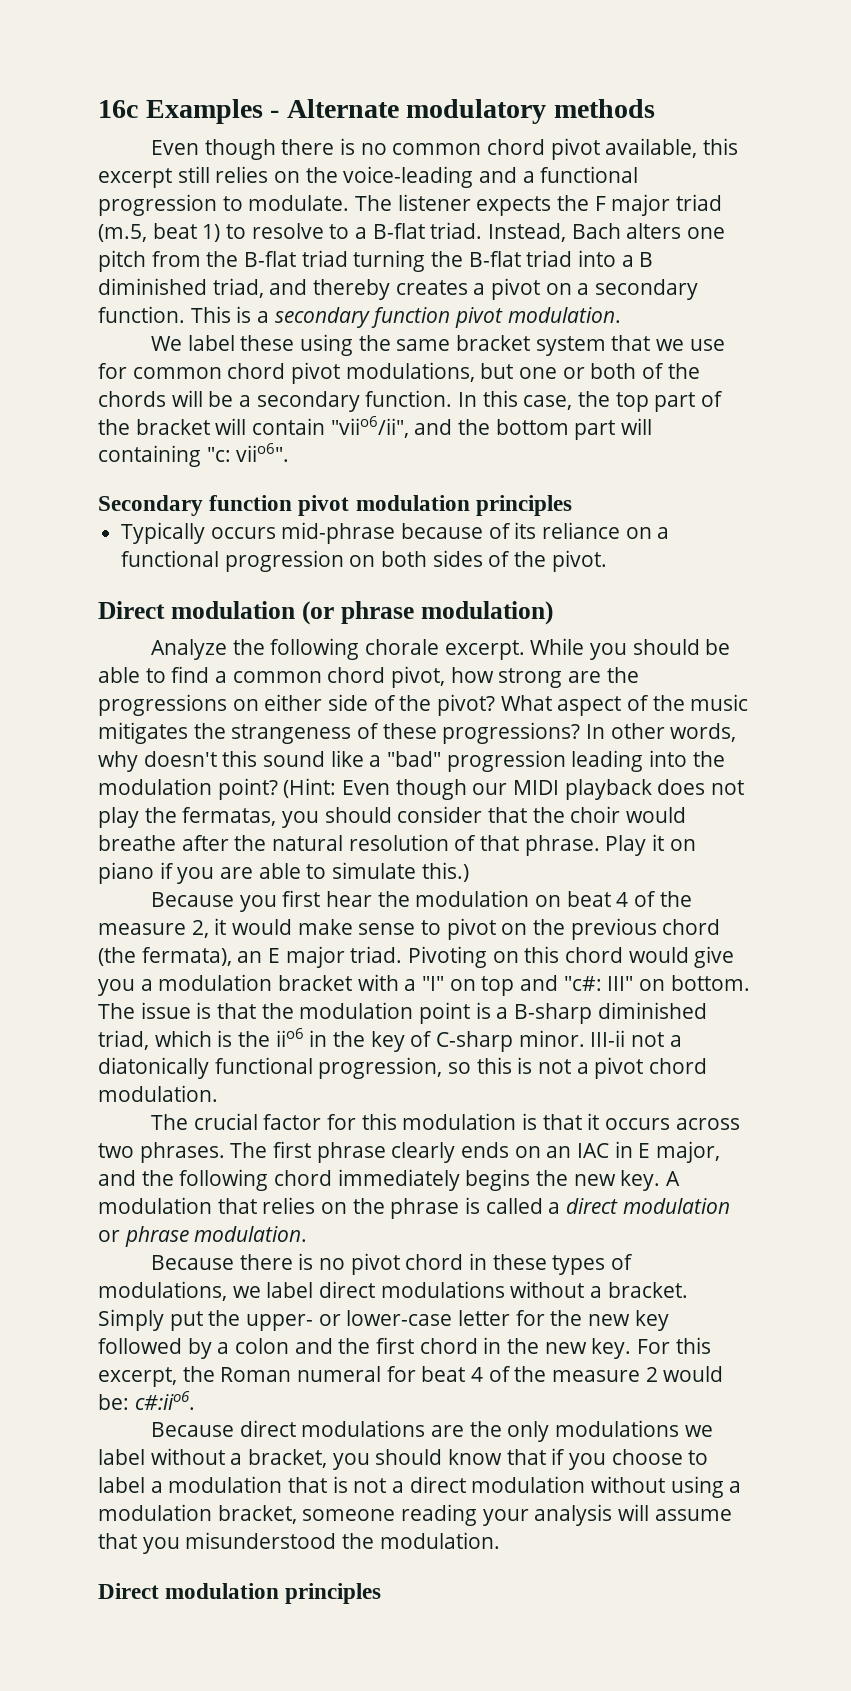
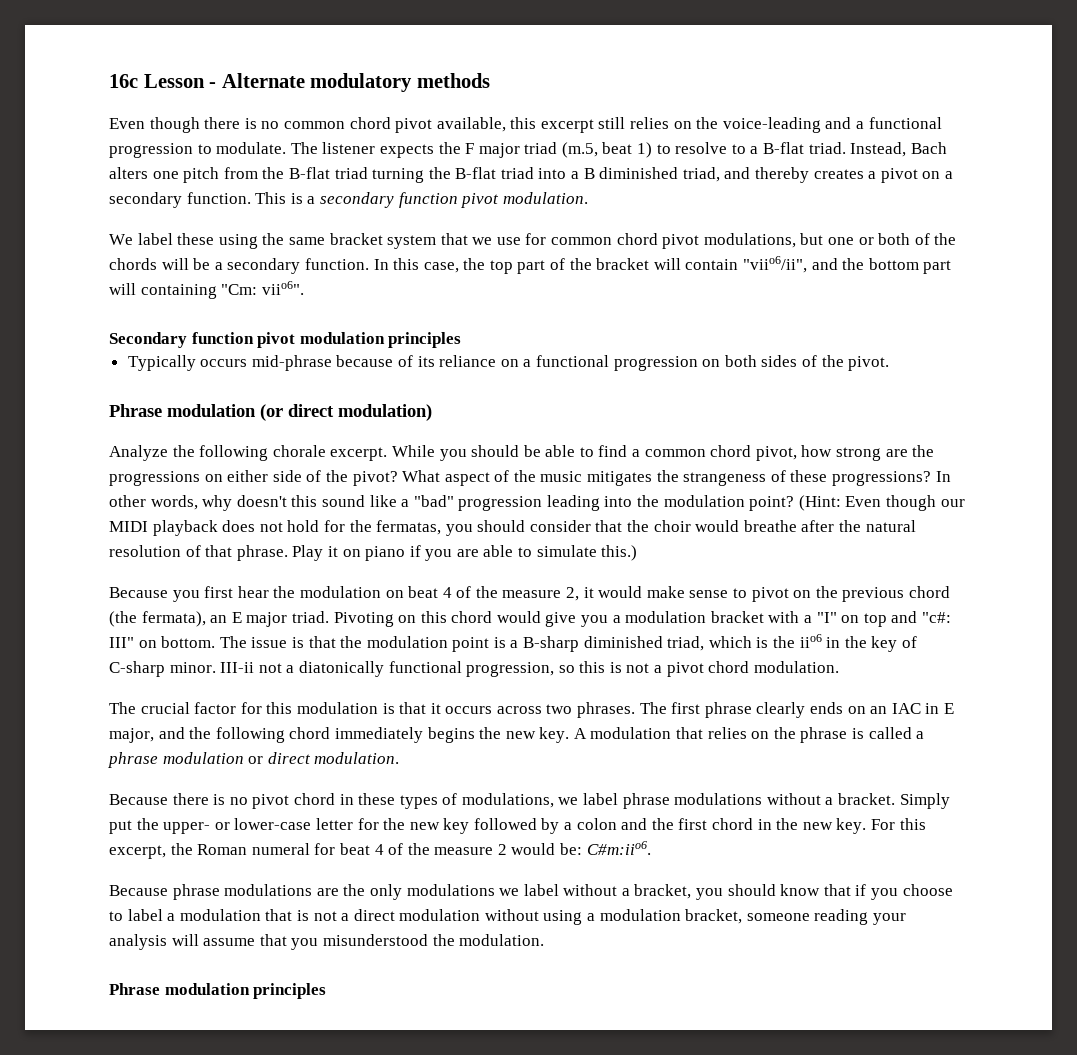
[145,99,263,124] Examples -> [143,74,205,88] Lesson
[206,447,231,462] "c: -> [221,284,258,295] "Cm:
[98,601,165,619] Direct -> [109,404,162,417] Phrase
[340,601,414,624] phrase -> [288,404,334,417] direct
[98,807,139,828] play -> [287,520,345,532] hold for
[566,1198,619,1214] direct -> [108,752,158,768] phrase
[124,1226,189,1247] phrase -> [267,752,311,764] direct
[319,1281,376,1298] direct -> [622,793,670,809] phrase
[134,1391,195,1410] [150,1420,296,1437] c#:iio6. // Because direct -> [586,841,651,855] [109,884,220,900] C#m:iio6. // Because phrase
[98,1583,159,1599] Direct -> [109,983,160,995] Phrase

